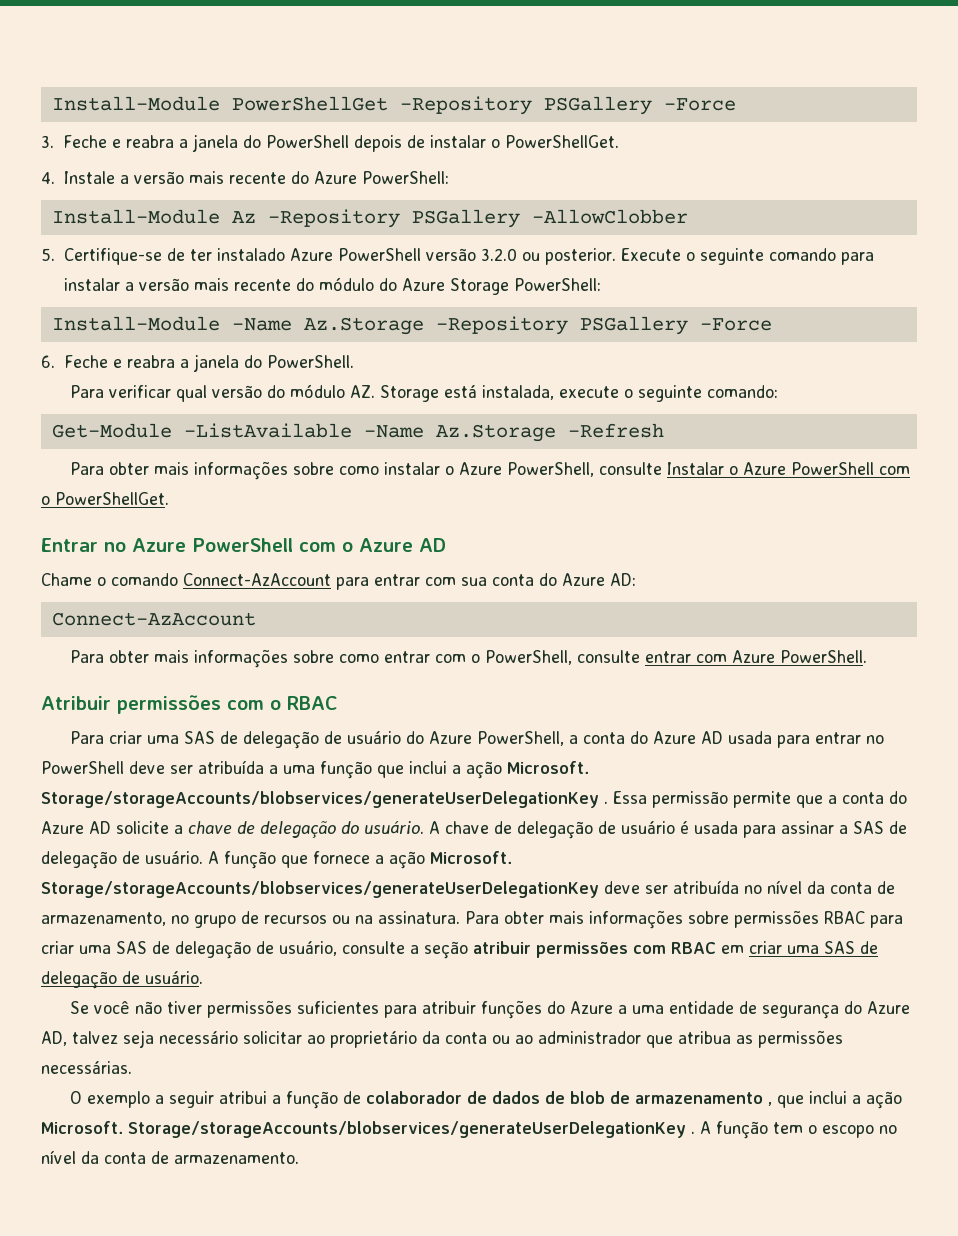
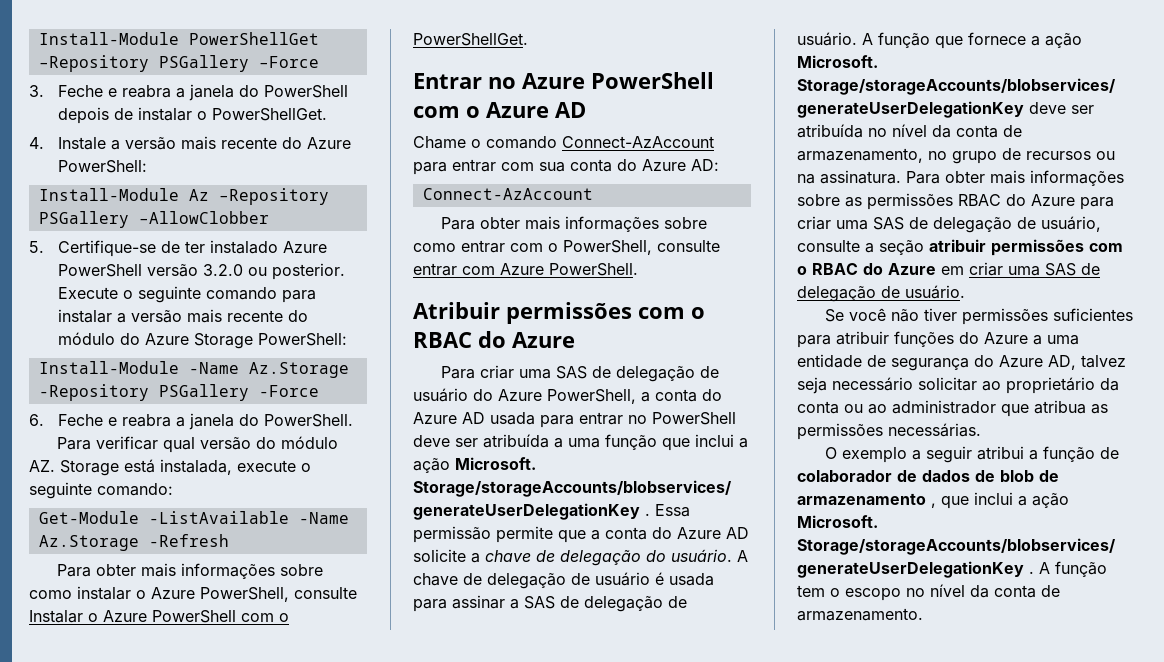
(337, 703) none -> [478,331,575,348] do Azure
(729, 917) none -> [845,197,862,207] as
(865, 917) none -> [1006,194,1075,206] do Azure
[671,942,716,954] RBAC -> [797,263,936,275] o RBAC do Azure

